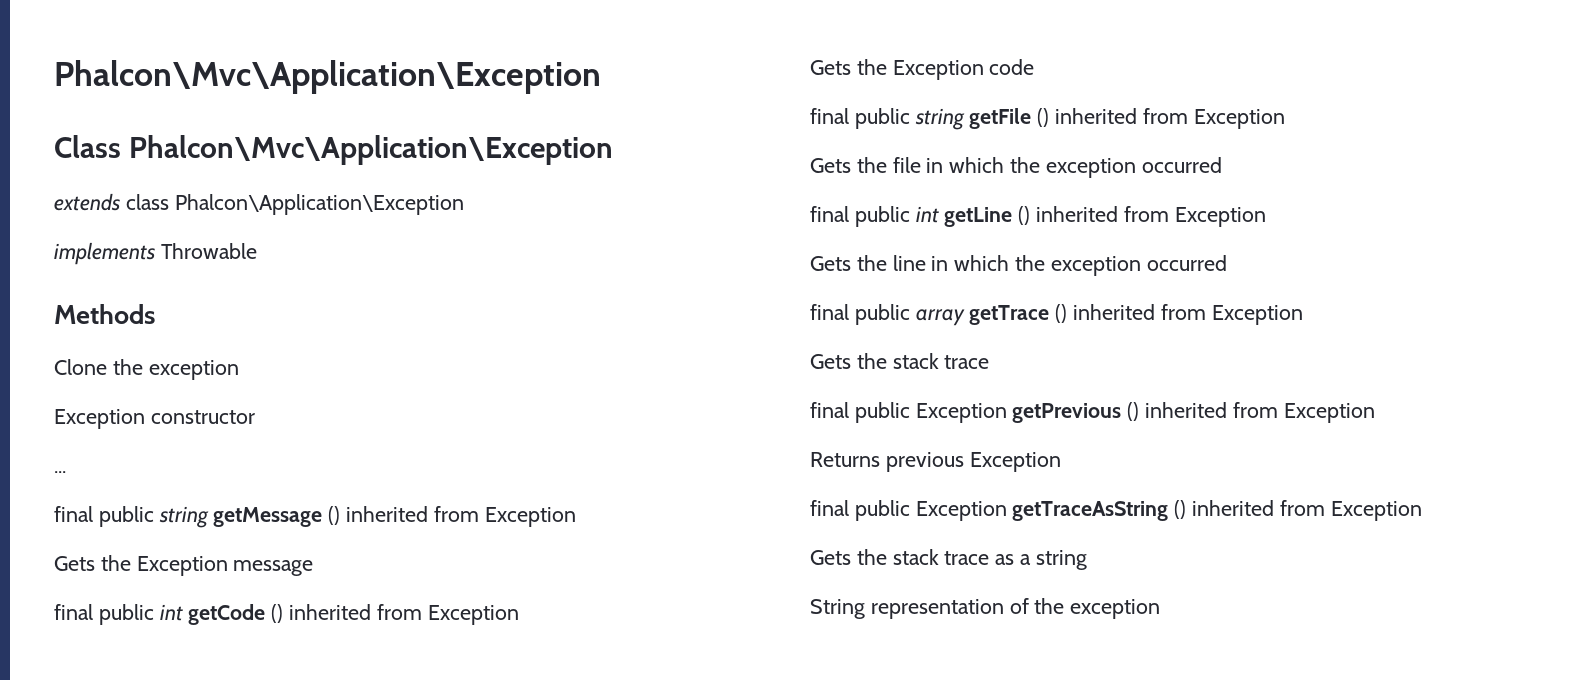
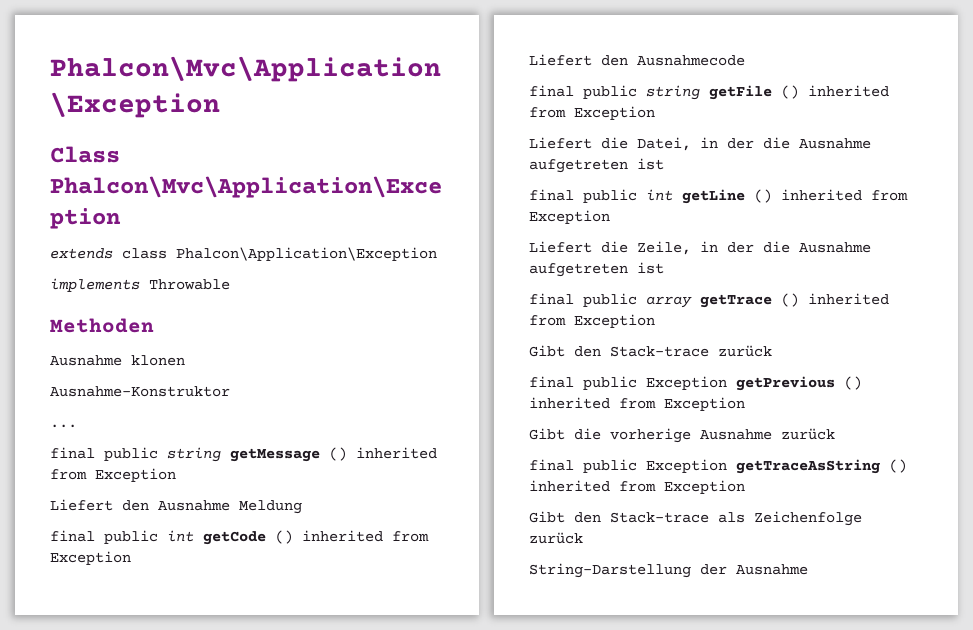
[54,304,155,324] [54,359,239,380] [54,409,255,429] Methods // Clone the exception // Exception constructor -> [50,318,154,333] [50,355,185,366] [50,386,230,397] Methoden // Ausnahme klonen // Ausnahme-Konstruktor
[54,555,314,576] Gets the Exception message -> [50,499,302,514] Liefert den Ausnahme Meldung
[810,59,1035,80] Gets the Exception code -> [529,54,745,66] Liefert den Ausnahmecode
[810,157,1222,178] Gets the file in which the exception occurred -> [529,137,871,151] [529,158,664,173] Liefert die Datei, in der die Ausnahme aufgetreten ist
[810,255,1227,276] Gets the line in which the exception occurred -> [529,241,871,255] [529,262,664,277] Liefert die Zeile, in der die Ausnahme aufgetreten ist
[810,353,990,369] Gets the stack trace -> [529,345,772,357] Gibt den Stack-trace zurück
[810,452,1061,472] Returns previous Exception -> [529,428,835,443] Gibt die vorherige Ausnahme zurück
[810,549,1087,570] [810,598,1161,619] Gets the stack trace as a string // String representation of the exception -> [529,511,862,526] [529,532,583,544] [529,563,808,578] Gibt den Stack-trace als Zeichenfolge zurück // String-Darstellung der Ausnahme

